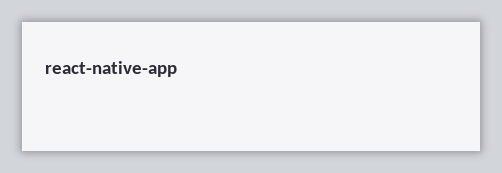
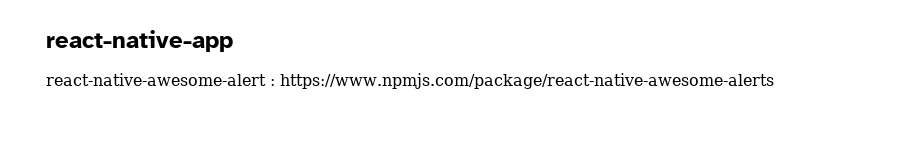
(177, 69) none -> [46,73,774,89] // react-native-awesome-alert : https://www.npmjs.com/package/react-native-awesome-alerts

